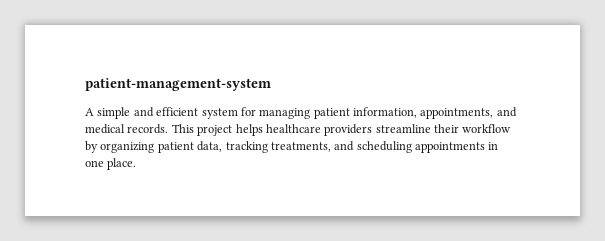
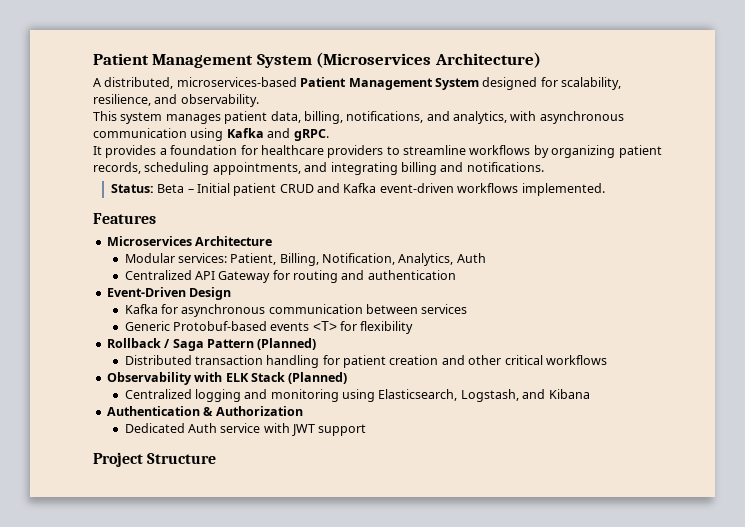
[85,78,271,91] [85,107,517,119] [85,124,512,136] [85,141,499,153] [85,158,137,170] patient-management-system // A simple and efficient system for managing patient information, appointments, and medical records. This project helps healthcare providers streamline their workflow by organizing patient data, tracking treatments, and scheduling appointments in one place. -> [93,52,541,68] [93,77,621,90] [93,94,259,107] [93,111,624,124] [93,128,329,141] [93,145,662,158] [93,162,544,175] [110,183,605,196] [93,213,156,224] [106,236,273,246] [124,253,486,266] [124,270,456,283] [106,287,232,300] [124,304,468,317] [124,321,414,334] [106,338,317,351] [124,355,607,368] [106,372,348,385] [124,389,590,402] [106,406,303,416] [124,423,367,436] [93,452,217,467] Patient Management System (Microservices Architecture) // A distributed, microservices-based Patient Management System designed for scalability, resilience, and observability. // This system manages patient data, billing, notifications, and analytics, with asynchronous communication using Kafka and gRPC. // It provides a foundation for healthcare providers to streamline workflows by organizing patient records, scheduling appointments, and integrating billing and notifications. // Status: Beta – Initial patient CRUD and Kafka event-driven workflows implemented. // Features // Microservices Architecture // Modular services: Patient, Billing, Notification, Analytics, Auth // Centralized API Gateway for routing and authentication // Event-Driven Design // Kafka for asynchronous communication between services // Generic Protobuf-based events <T> for flexibility // Rollback / Saga Pattern (Planned) // Distributed transaction handling for patient creation and other critical workflows // Observability with ELK Stack (Planned) // Centralized logging and monitoring using Elasticsearch, Logstash, and Kibana // Authentication & Authorization // Dedicated Auth service with JWT support // Project Structure

